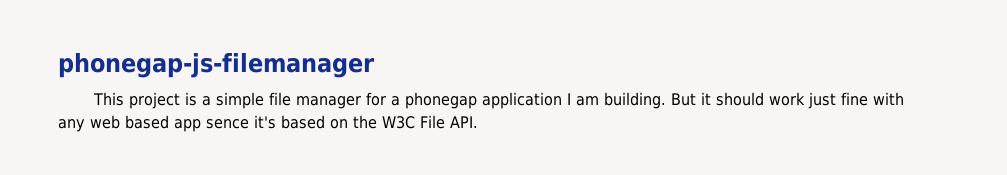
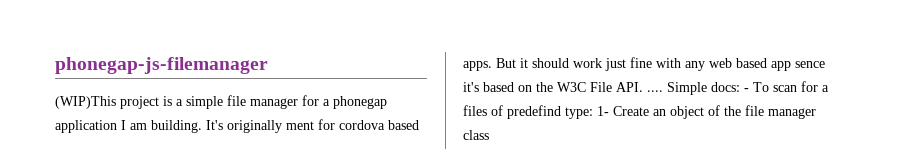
[92,92,124,106] This -> [55,96,116,109] (WIP)This
(666, 100) none -> [206,119,419,133] [463,61,492,71] It's originally ment for cordova based apps.
(478, 122) none -> [647,81,829,95] [463,105,816,119] [463,130,489,140] .... Simple docs: - To scan for a files of predefind type: 1- Create an object of the file manager class

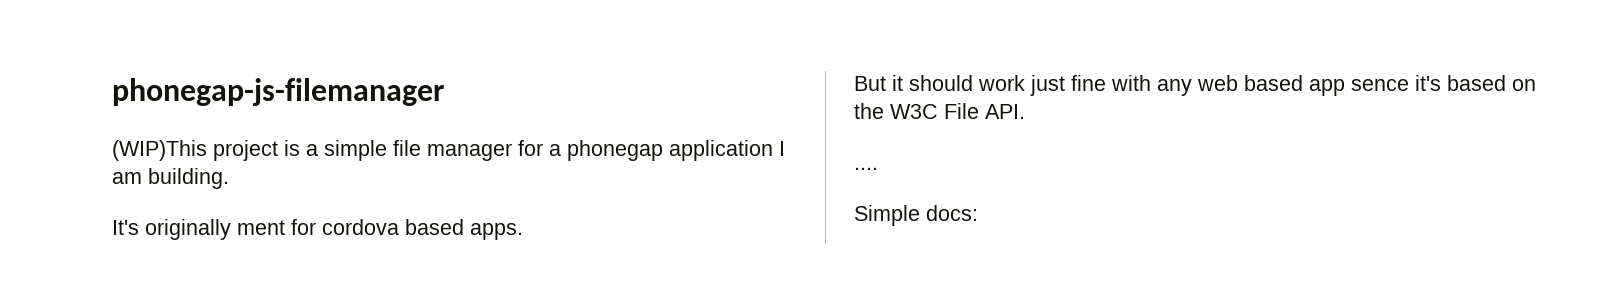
(202, 126) none -> (229, 178) //
(492, 66) none -> (523, 231) //
(643, 87) none -> (1025, 111) //
(663, 91) none -> (878, 168) //
[744,81,829,92] [463,105,816,119] [463,130,489,140] - To scan for a files of predefind type: 1- Create an object of the file manager class -> (978, 213) none

